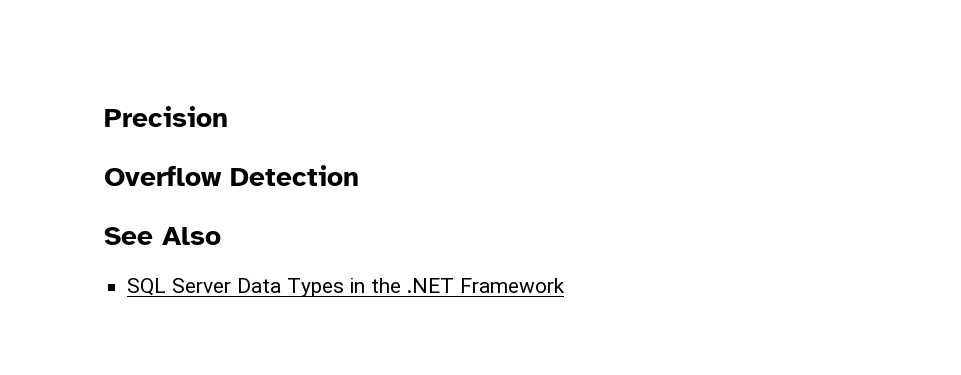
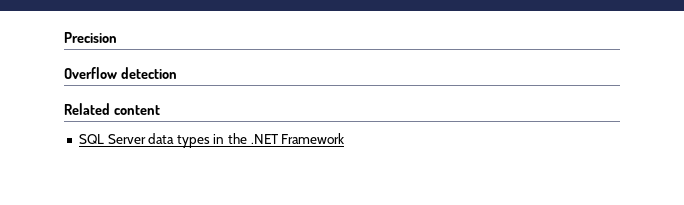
[230,165,359,186] [104,227,221,245] Detection // See Also -> [120,67,177,79] [64,103,160,115] detection // Related content
[237,278,345,297] Data Types -> [148,133,210,148] data types

